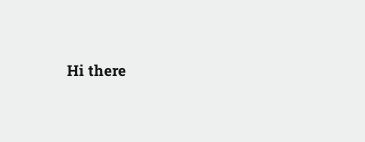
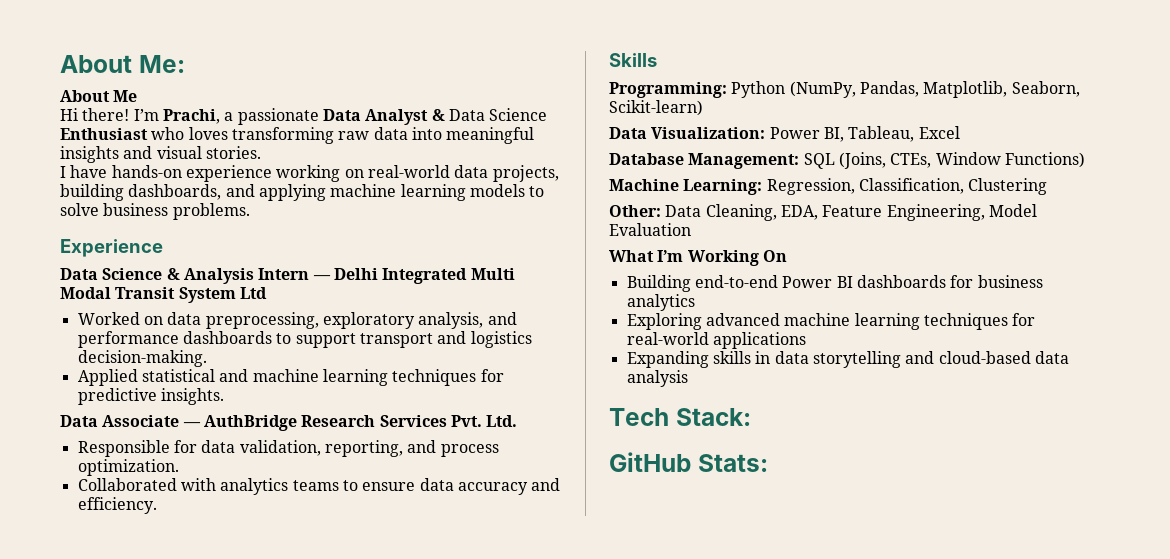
[67,64,127,77] Hi there -> [60,55,185,73] [60,90,138,102] [60,108,548,125] [60,127,535,144] [60,146,261,163] [60,165,559,182] [60,184,545,201] [60,203,250,220] [60,239,163,257] [60,268,515,284] [60,287,267,303] [77,312,517,329] [77,331,532,348] [77,350,207,367] [77,369,504,386] [77,388,224,405] [60,415,518,431] [77,440,499,457] [77,459,179,476] [77,478,561,495] [77,497,157,514] [609,53,657,67] [609,81,1080,98] [609,100,703,116] [609,126,960,142] [609,152,1085,169] [609,178,1048,195] [609,204,1037,221] [609,223,691,236] [609,250,787,266] [626,275,1043,292] [626,294,695,311] [626,313,1036,330] [626,332,806,349] [626,351,1069,368] [626,370,688,387] [609,408,751,426] [609,452,768,472] About Me: // About Me // Hi there! I’m Prachi, a passionate Data Analyst & Data Science Enthusiast who loves transforming raw data into meaningful insights and visual stories. // I have hands-on experience working on real-world data projects, building dashboards, and applying machine learning models to solve business problems. // Experience // Data Science & Analysis Intern — Delhi Integrated Multi Modal Transit System Ltd // Worked on data preprocessing, exploratory analysis, and performance dashboards to support transport and logistics decision-making. // Applied statistical and machine learning techniques for predictive insights. // Data Associate — AuthBridge Research Services Pvt. Ltd. // Responsible for data validation, reporting, and process optimization. // Collaborated with analytics teams to ensure data accuracy and efficiency. // Skills // Programming: Python (NumPy, Pandas, Matplotlib, Seaborn, Scikit-learn) // Data Visualization: Power BI, Tableau, Excel // Database Management: SQL (Joins, CTEs, Window Functions) // Machine Learning: Regression, Classification, Clustering // Other: Data Cleaning, EDA, Feature Engineering, Model Evaluation // What I’m Working On // Building end-to-end Power BI dashboards for business analytics // Exploring advanced machine learning techniques for real-world applications // Expanding skills in data storytelling and cloud-based data analysis // Tech Stack: // GitHub Stats:

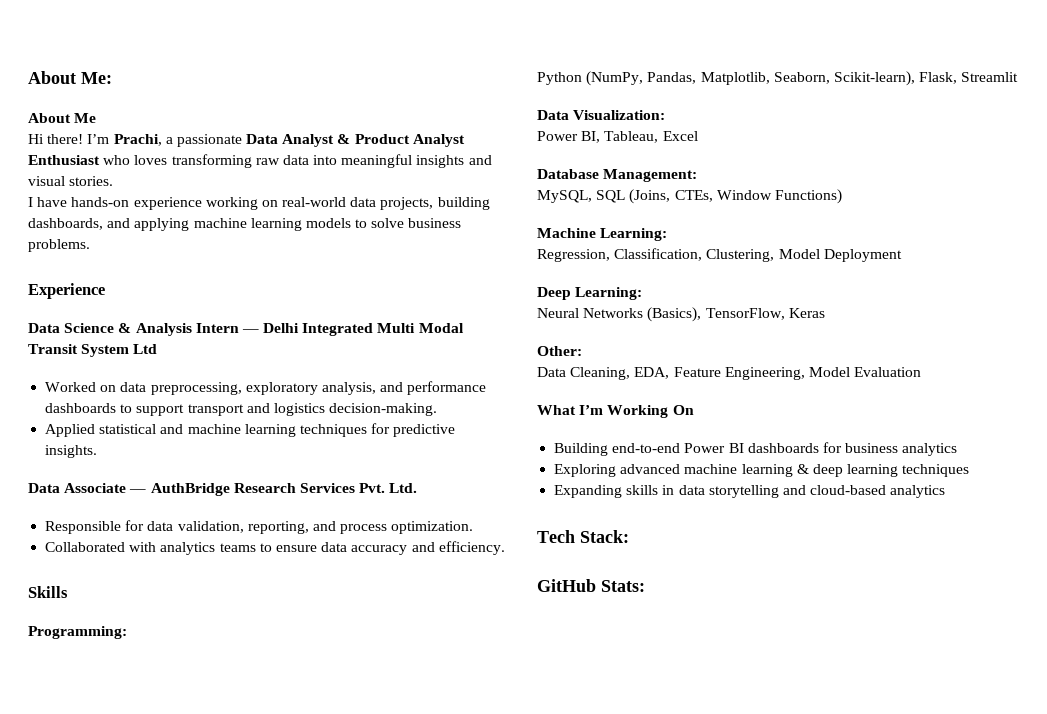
[448,108,548,121] Data Science -> [354,134,465,147] Product Analyst
(727, 90) none -> (127, 632) //
[609,100,703,116] Scikit-learn) -> [833,71,1019,86] Scikit-learn), Flask, Streamlit
(766, 133) none -> (666, 115) //
(800, 161) none -> [537,190,592,203] // MySQL,
(763, 187) none -> (668, 234) //
[968,178,1048,195] Clustering -> [706,249,902,262] [537,287,643,300] [537,307,825,322] Clustering, Model Deployment // Deep Learning: // Neural Networks (Basics), TensorFlow, Keras
(661, 211) none -> (582, 351) //
[923,313,1036,330] [626,332,806,349] techniques for real-world applications -> [796,464,970,477] & deep learning techniques
[1034,351,1069,364] [626,370,688,387] data analysis -> [890,485,946,498] analytics

